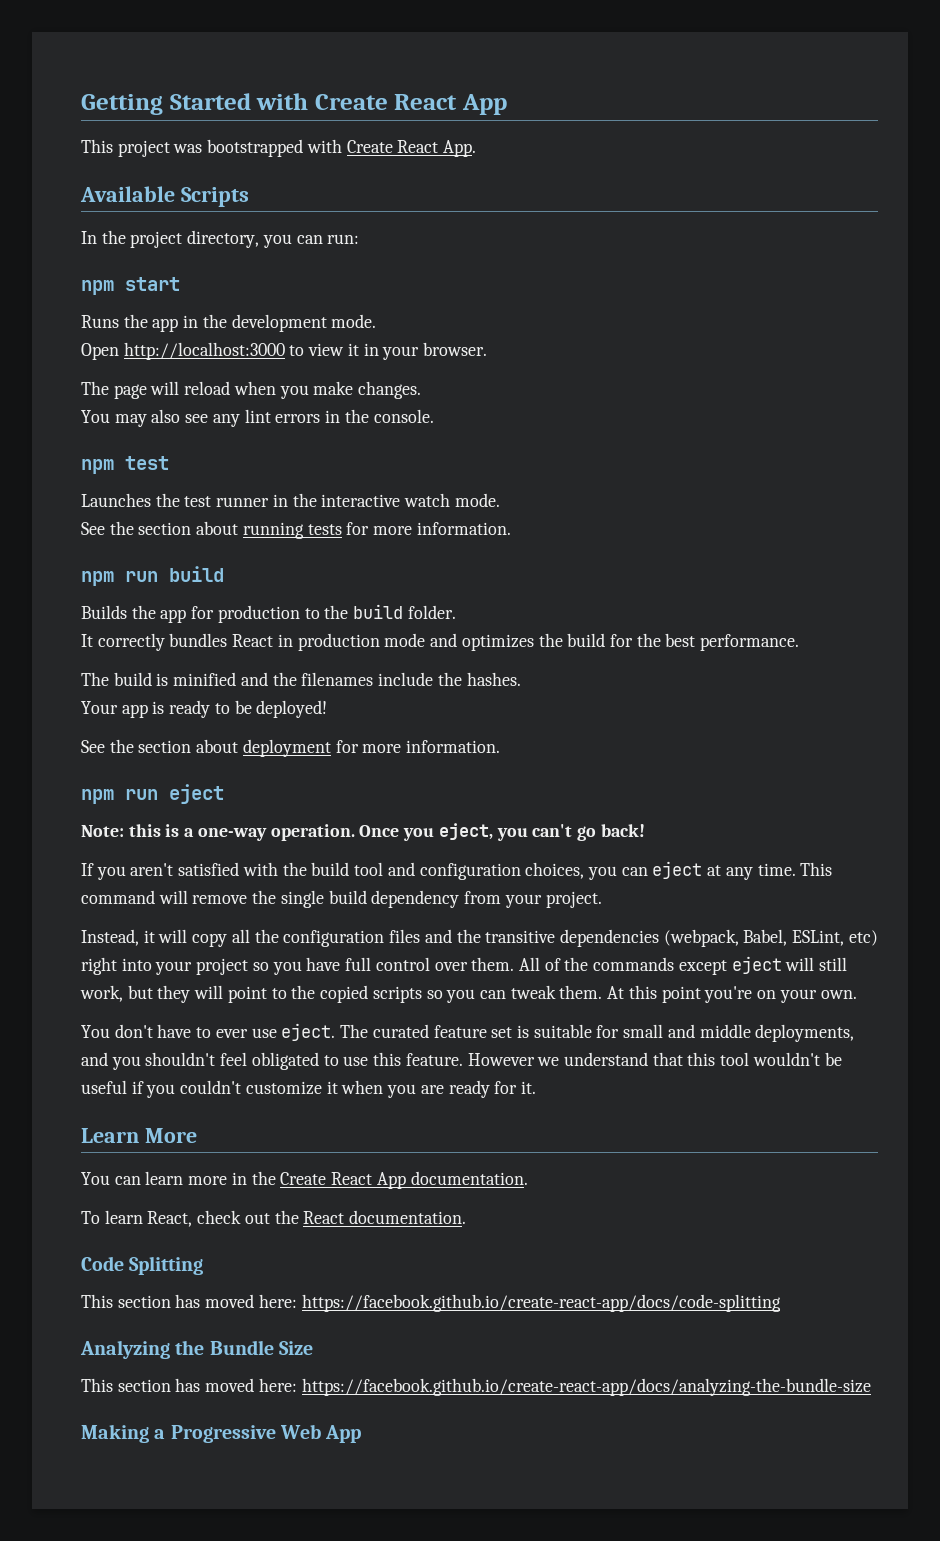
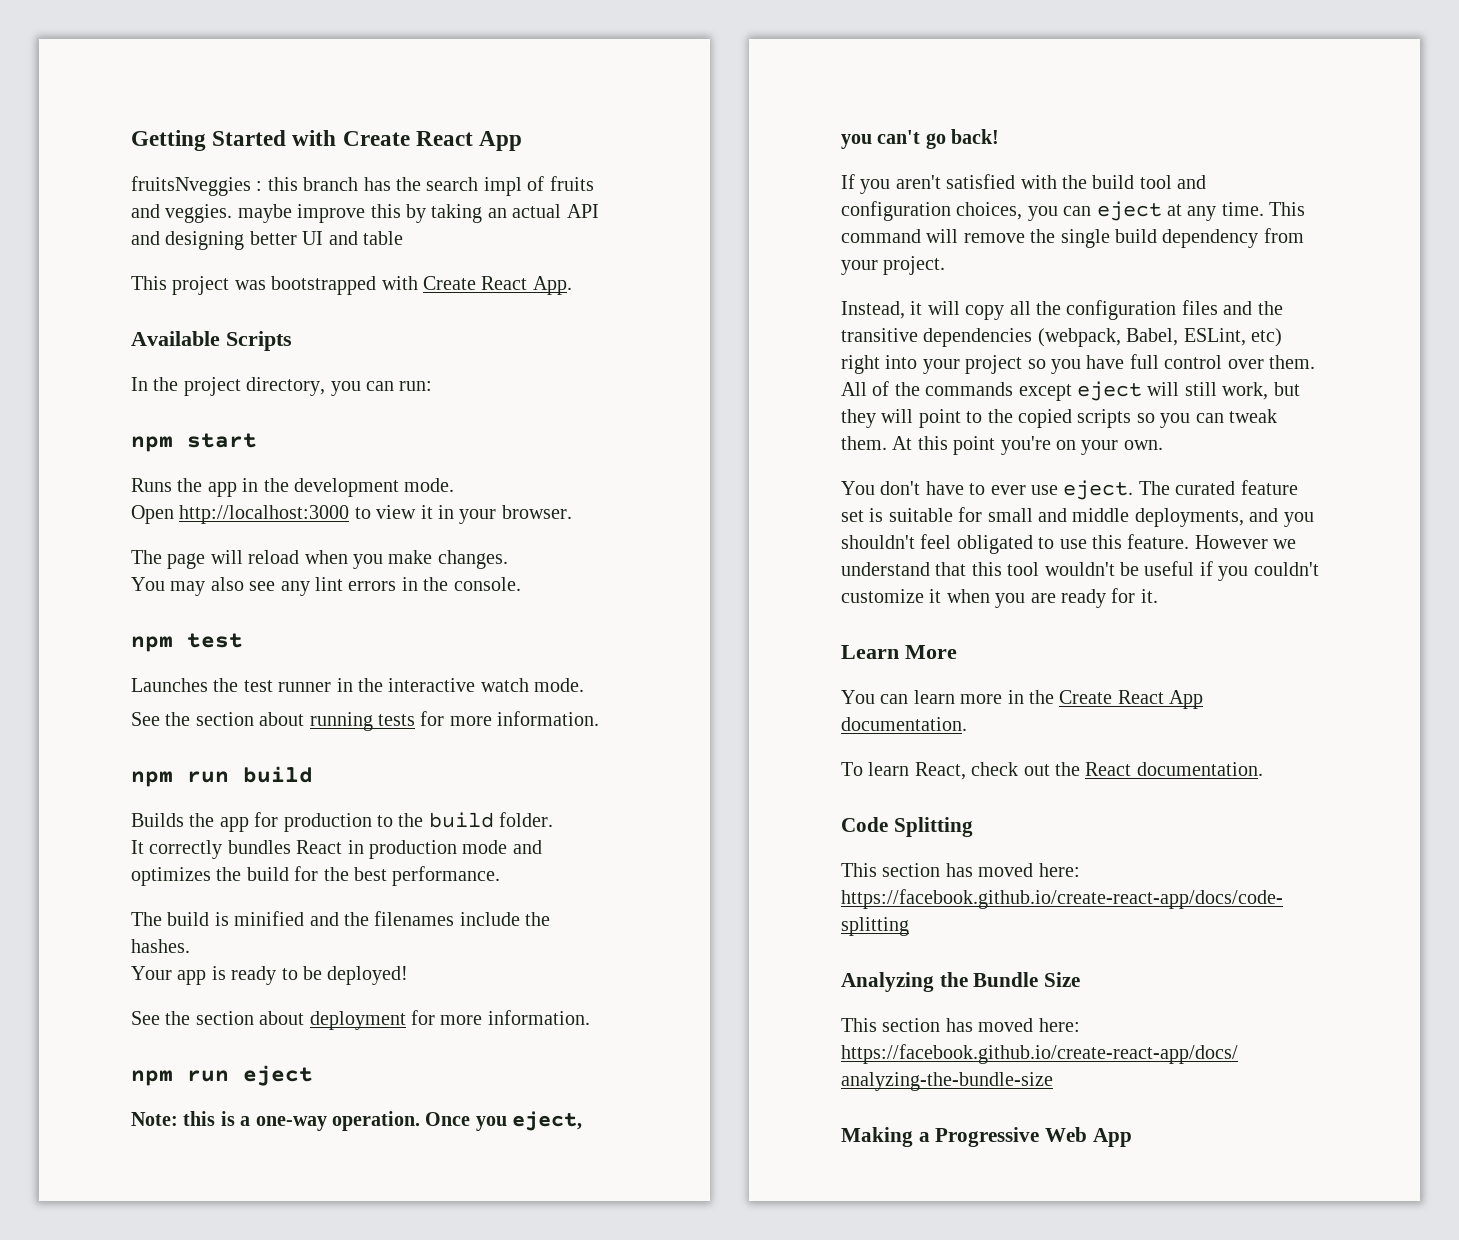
(508, 104) none -> [131,176,594,196] [131,204,599,223] [131,231,403,250] // fruitsNveggies : this branch has the search impl of fruits and veggies. maybe improve this by taking an actual API and designing better UI and table

